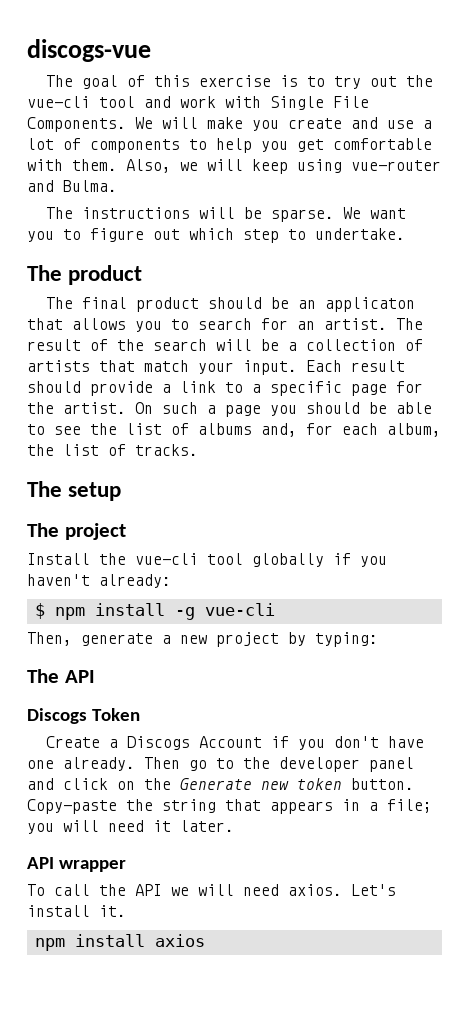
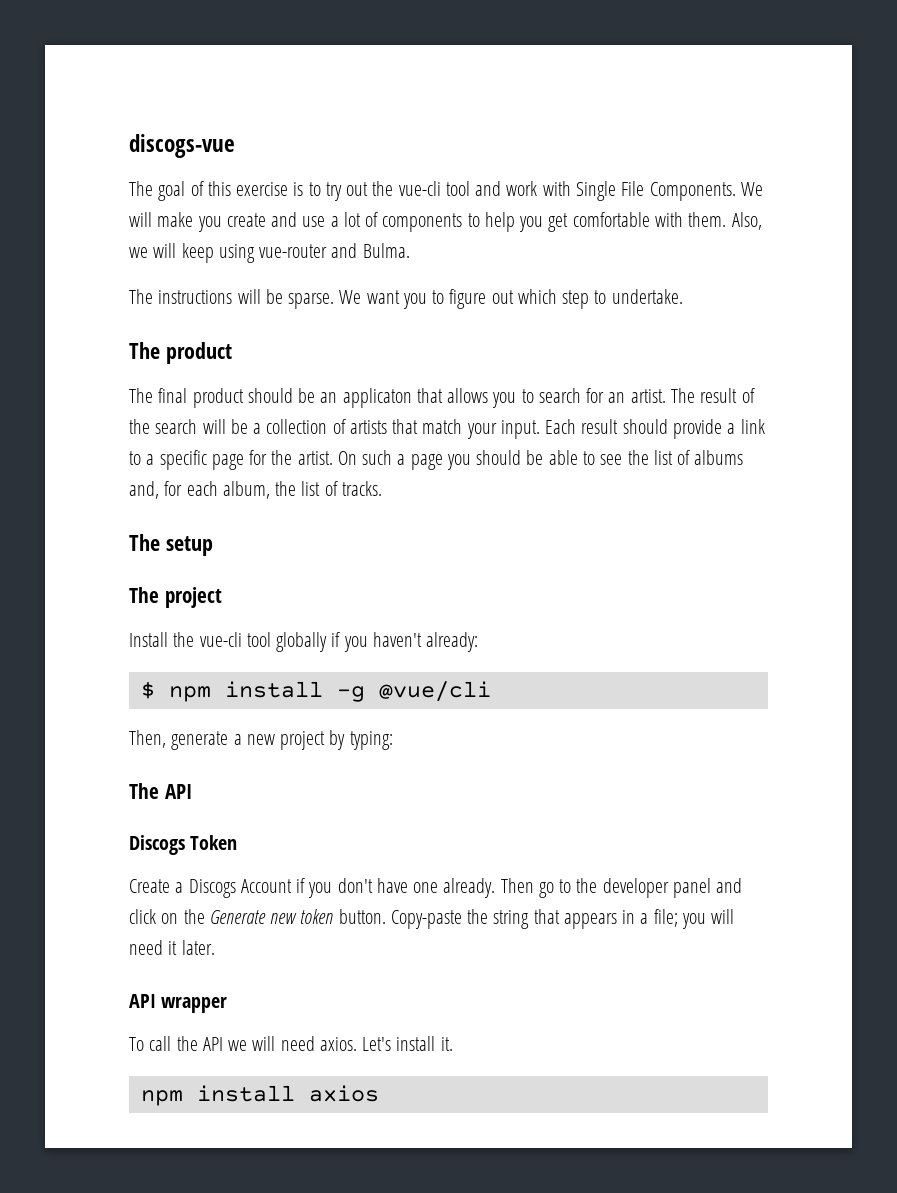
[204,603,275,616] vue-cli -> [378,681,491,702] @vue/cli

